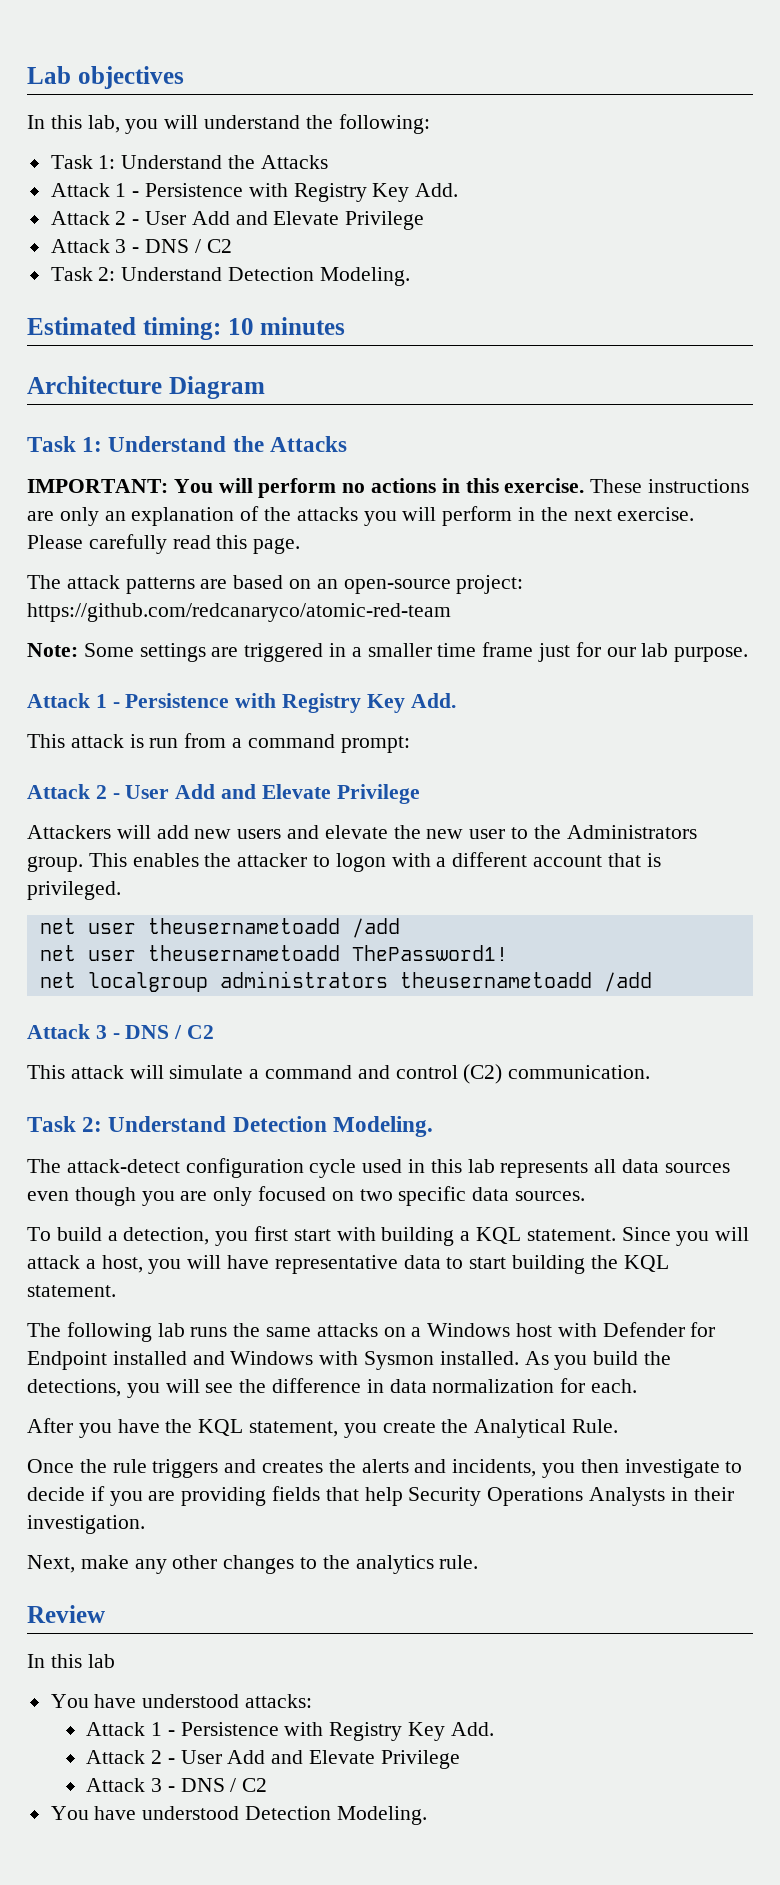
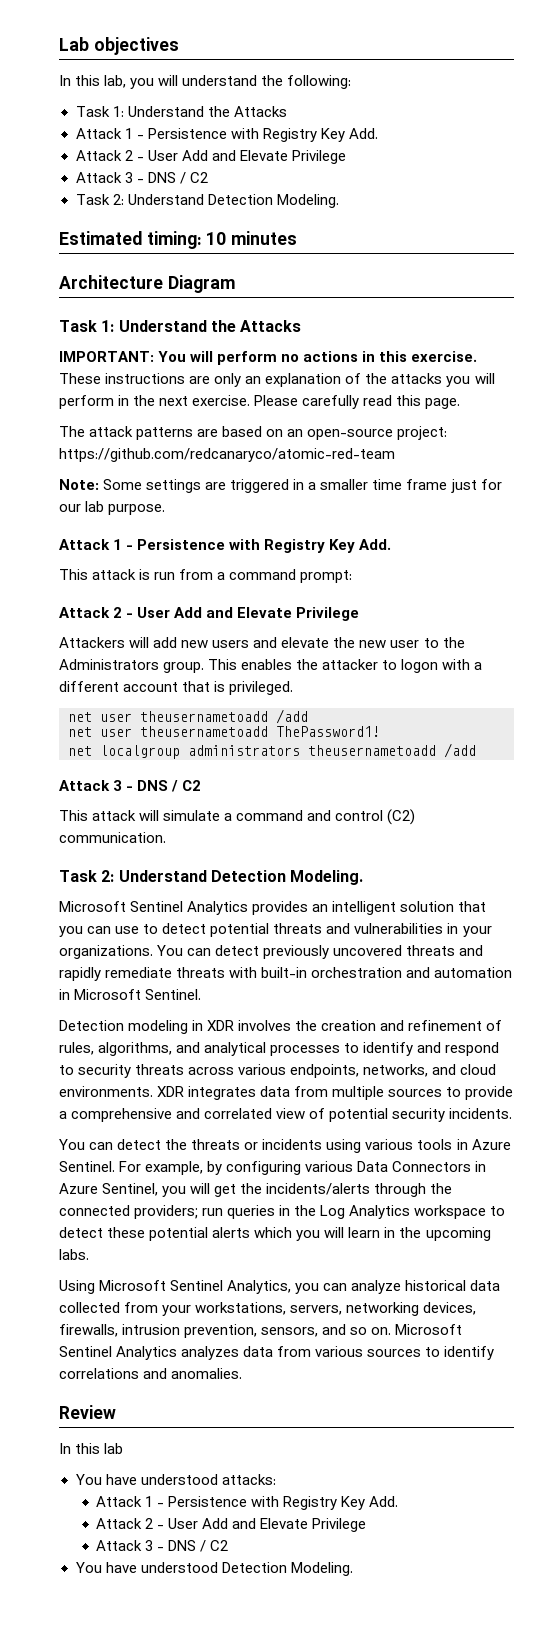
[27,1158,730,1178] [27,1186,586,1206] [27,1226,750,1246] [27,1255,669,1274] [27,1285,116,1297] [27,1322,716,1342] [27,1351,672,1370] [27,1378,638,1398] [27,1418,619,1438] [27,1459,743,1478] [27,1486,734,1506] [27,1515,145,1534] [27,1555,479,1574] The attack-detect configuration cycle used in this lab represents all data sources even though you are only focused on two specific data sources. // To build a detection, you first start with building a KQL statement. Since you will attack a host, you will have representative data to start building the KQL statement. // The following lab runs the same attacks on a Windows host with Defender for Endpoint installed and Windows with Sysmon installed. As you build the detections, you will see the difference in data normalization for each. // After you have the KQL statement, you create the Analytical Rule. // Once the rule triggers and creates the alerts and incidents, you then investigate to decide if you are providing fields that help Security Operations Analysts in their investigation. // Next, make any other changes to the analytics rule. -> [59,901,487,915] [59,923,492,937] [59,945,484,959] [59,967,513,981] [59,989,202,1000] [59,1020,503,1034] [59,1042,500,1056] [59,1064,497,1078] [59,1086,514,1100] [59,1108,513,1122] [59,1139,511,1153] [59,1161,487,1175] [59,1183,453,1197] [59,1205,506,1219] [59,1227,491,1241] [59,1249,89,1260] [59,1280,501,1294] [59,1302,477,1316] [59,1324,463,1338] [59,1346,495,1360] [59,1368,243,1379] Microsoft Sentinel Analytics provides an intelligent solution that you can use to detect potential threats and vulnerabilities in your organizations. You can detect previously uncovered threats and rapidly remediate threats with built-in orchestration and automation in Microsoft Sentinel. // Detection modeling in XDR involves the creation and refinement of rules, algorithms, and analytical processes to identify and respond to security threats across various endpoints, networks, and cloud environments. XDR integrates data from multiple sources to provide a comprehensive and correlated view of potential security incidents. // You can detect the threats or incidents using various tools in Azure Sentinel. For example, by configuring various Data Connectors in Azure Sentinel, you will get the incidents/alerts through the connected providers; run queries in the Log Analytics workspace to detect these potential alerts which you will learn in the upcoming labs. // Using Microsoft Sentinel Analytics, you can analyze historical data collected from your workstations, servers, networking devices, firewalls, intrusion prevention, sensors, and so on. Microsoft Sentinel Analytics analyzes data from various sources to identify correlations and anomalies.

